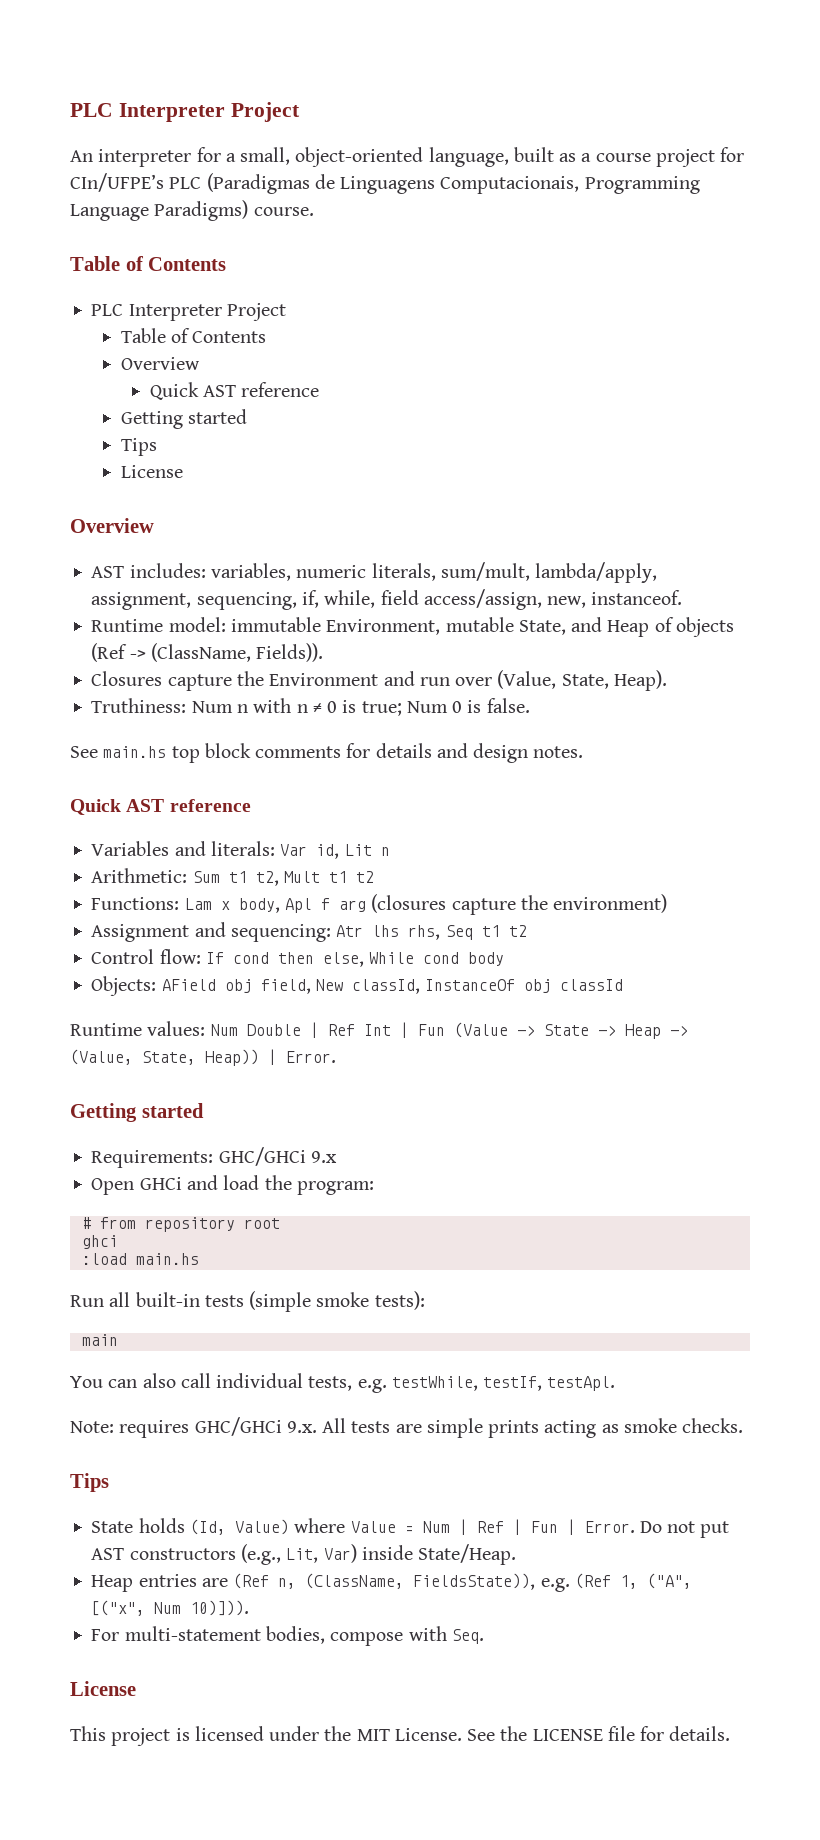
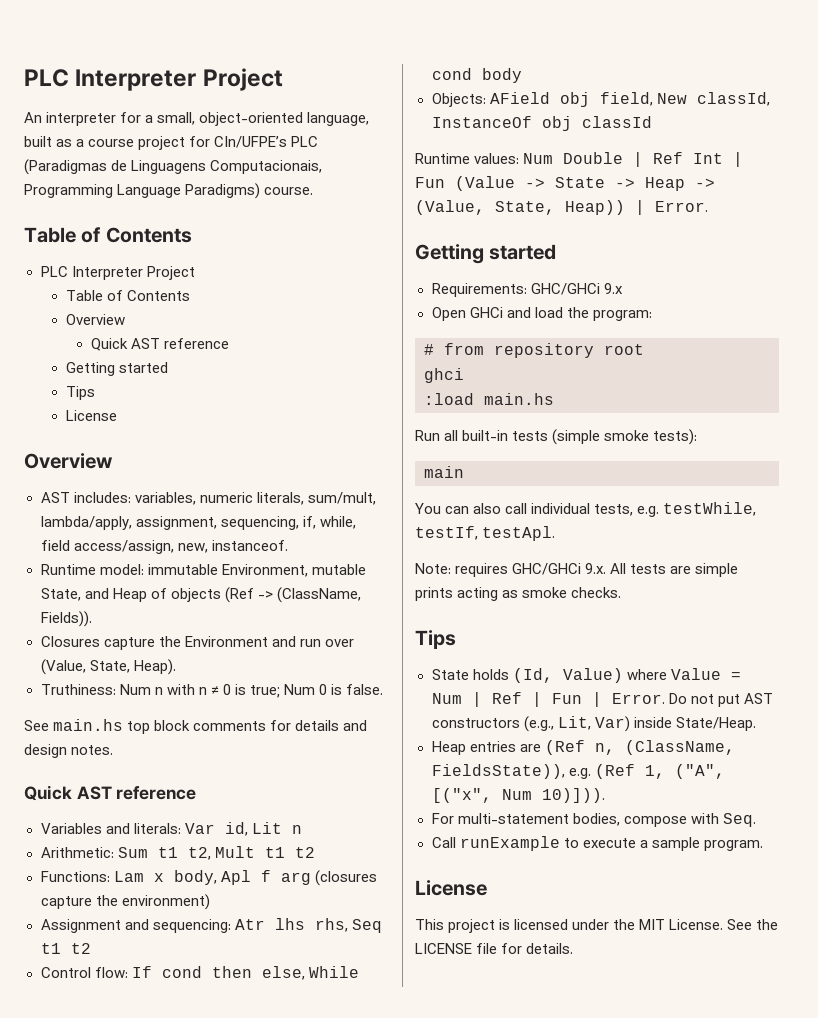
(484, 1636) none -> [431,836,763,851] // Call runExample to execute a sample program.

